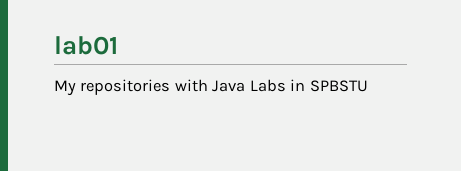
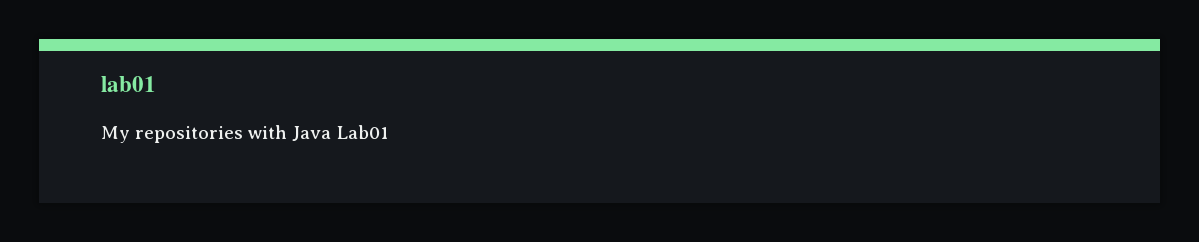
[249,79,368,92] Labs in SPBSTU -> [336,125,388,139] Lab01

